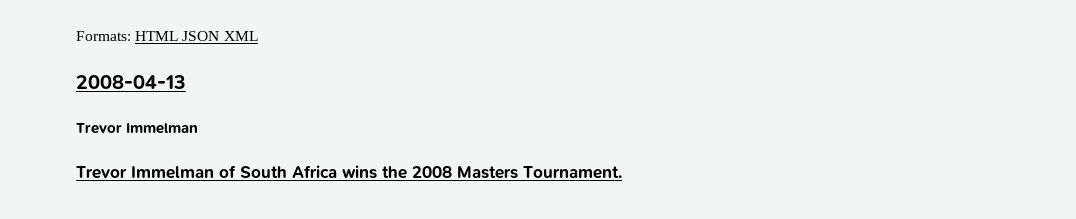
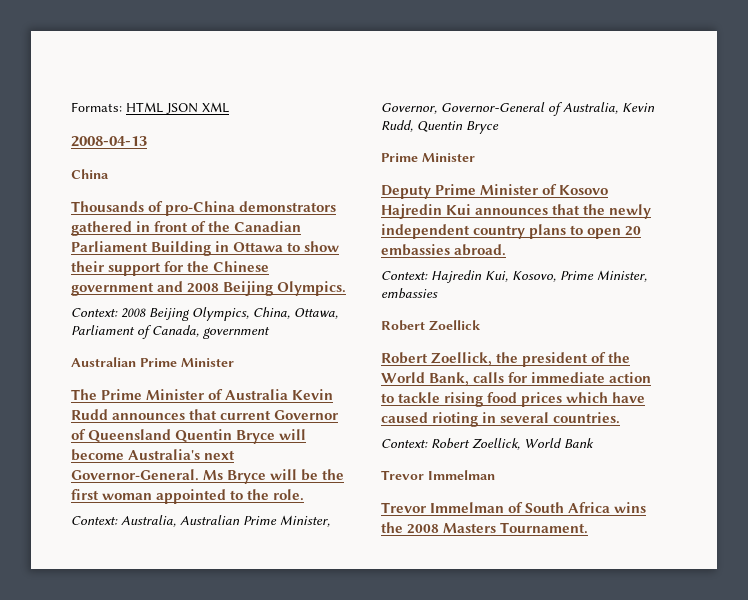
(186, 82) none -> [71,169,109,179] [71,201,337,216] [71,221,302,236] [71,241,340,256] [71,261,270,276] [71,281,347,296] [71,307,338,321] [71,325,270,339] [71,357,234,367] [71,389,334,400] [71,409,339,420] [71,429,307,444] [71,449,236,461] [71,469,345,484] [71,489,305,504] [71,515,330,527] [381,102,655,116] [381,120,499,134] [381,153,475,162] [381,184,609,199] [381,204,652,219] [381,224,642,239] [381,244,507,256] [381,270,647,283] [381,288,438,299] [381,320,481,331] [381,352,631,367] [381,372,652,386] [381,392,646,407] [381,412,621,427] [381,438,594,450] // China // Thousands of pro-China demonstrators gathered in front of the Canadian Parliament Building in Ottawa to show their support for the Chinese government and 2008 Beijing Olympics. // Context: 2008 Beijing Olympics, China, Ottawa, Parliament of Canada, government // Australian Prime Minister // The Prime Minister of Australia Kevin Rudd announces that current Governor of Queensland Quentin Bryce will become Australia's next Governor-General. Ms Bryce will be the first woman appointed to the role. // Context: Australia, Australian Prime Minister, Governor, Governor-General of Australia, Kevin Rudd, Quentin Bryce // Prime Minister // Deputy Prime Minister of Kosovo Hajredin Kui announces that the newly independent country plans to open 20 embassies abroad. // Context: Hajredin Kui, Kosovo, Prime Minister, embassies // Robert Zoellick // Robert Zoellick, the president of the World Bank, calls for immediate action to tackle rising food prices which have caused rioting in several countries. // Context: Robert Zoellick, World Bank

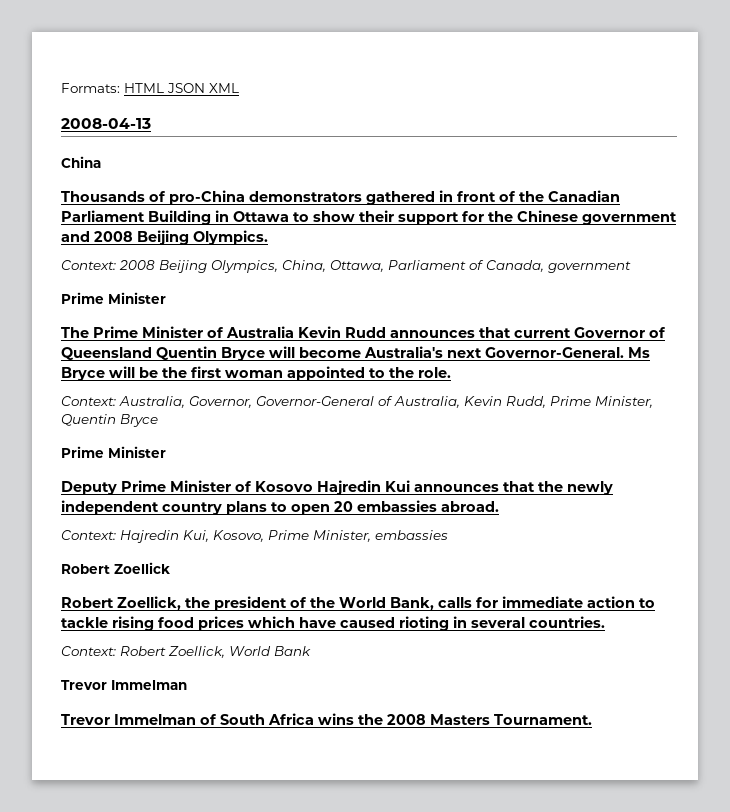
[71,357,136,367] Australian -> (631, 267) none
[180,515,330,527] Australian Prime Minister, -> (185, 402) none
(413, 126) none -> [550,396,653,408] Prime Minister,

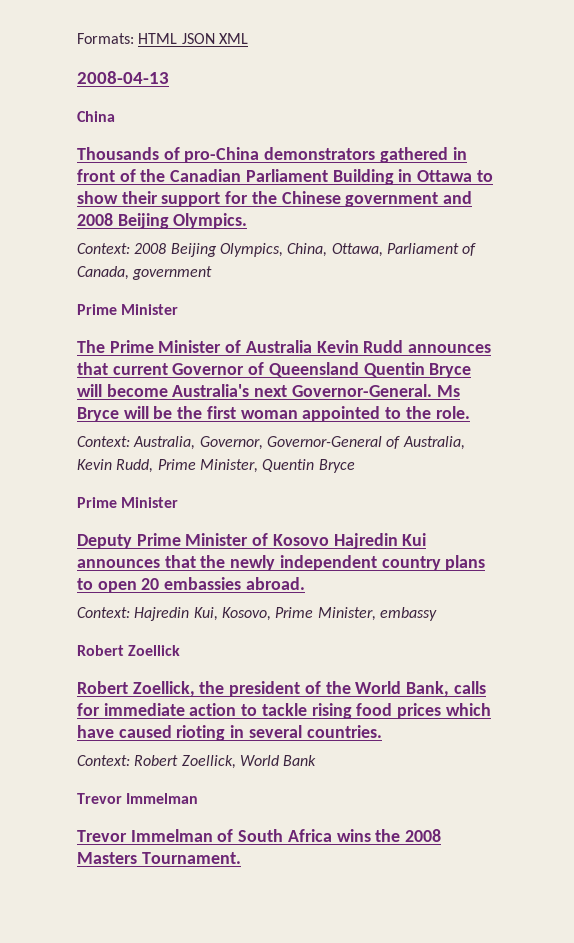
[375,530,448,540] embassies -> [379,607,437,621] embassy

